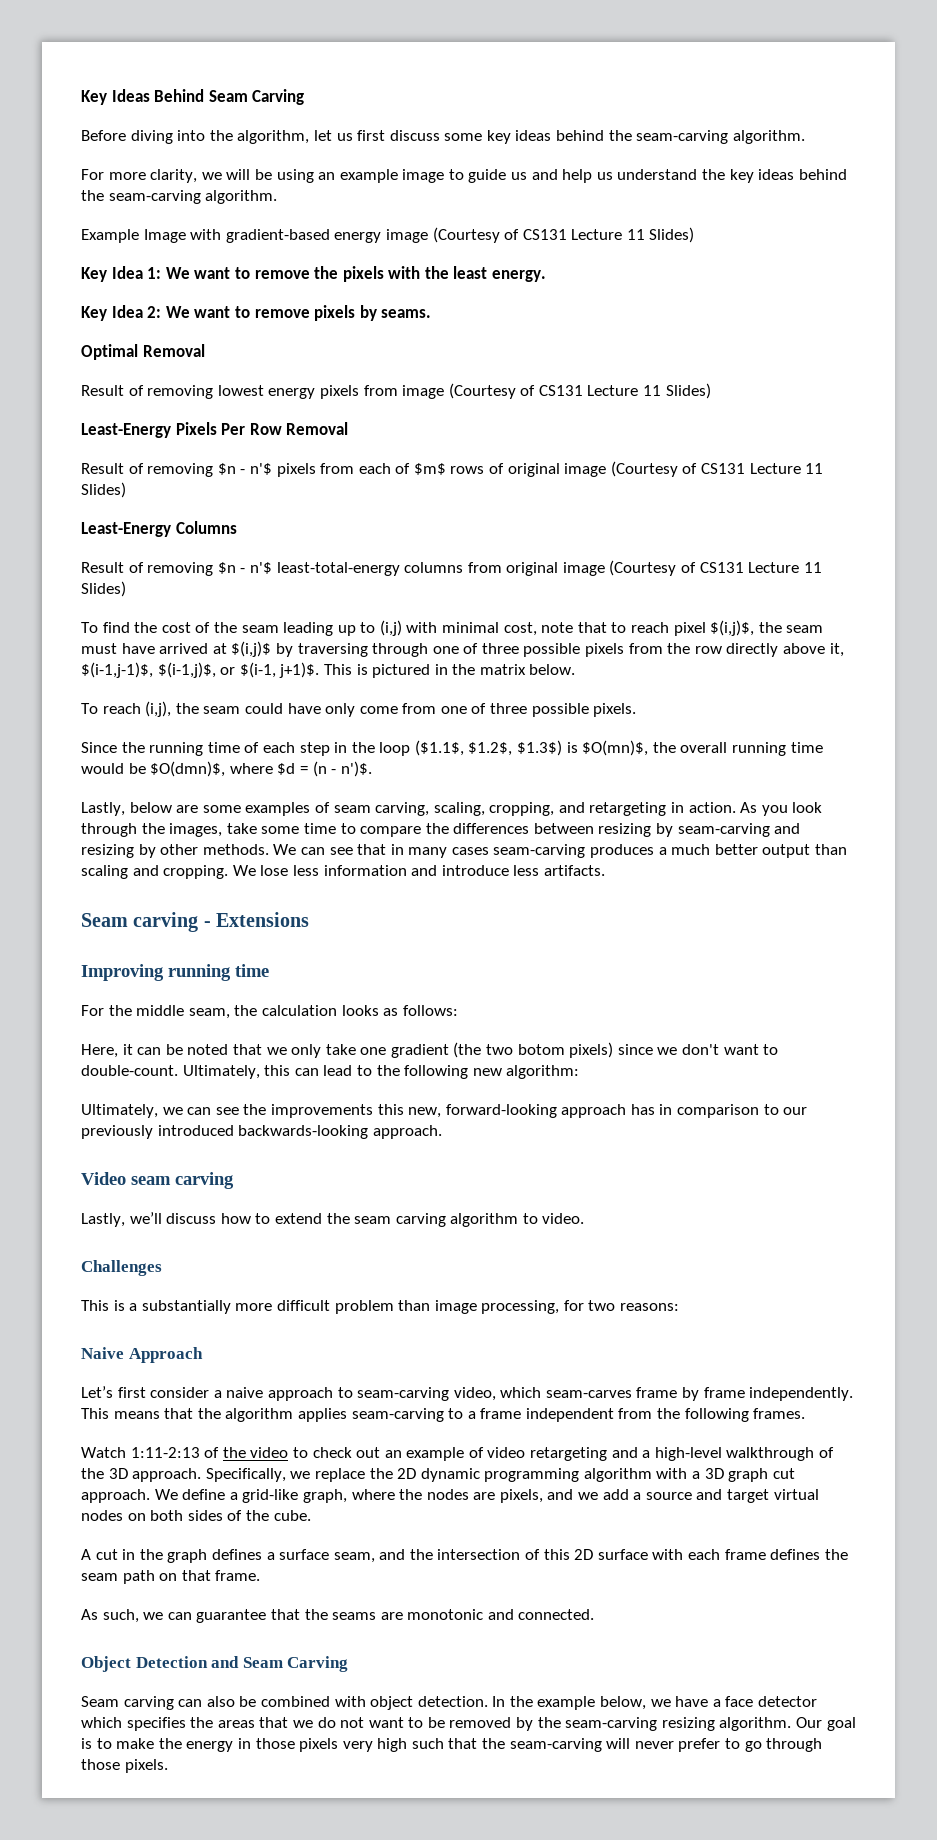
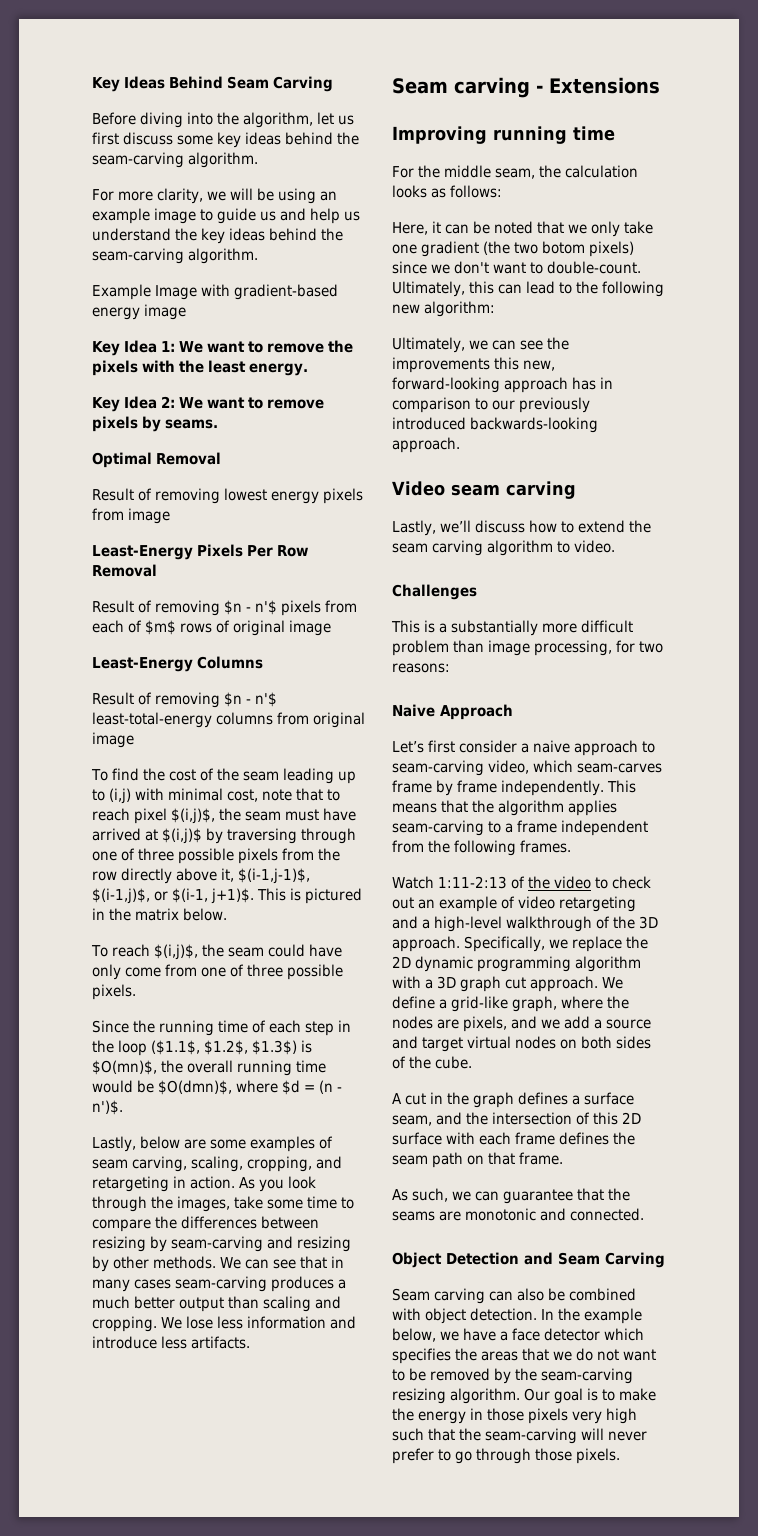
[432,227,695,243] (Courtesy of CS131 Lecture 11 Slides) -> (187, 312) none
[448,383,711,399] (Courtesy of CS131 Lecture 11 Slides) -> (171, 516) none
[610,461,824,477] [81,482,126,498] (Courtesy of CS131 Lecture 11 Slides) -> (332, 628) none
[609,560,822,576] [81,581,126,597] (Courtesy of CS131 Lecture 11 Slides) -> (134, 740) none
[145,701,172,717] (i,j), -> [154,944,199,960] $(i,j)$,

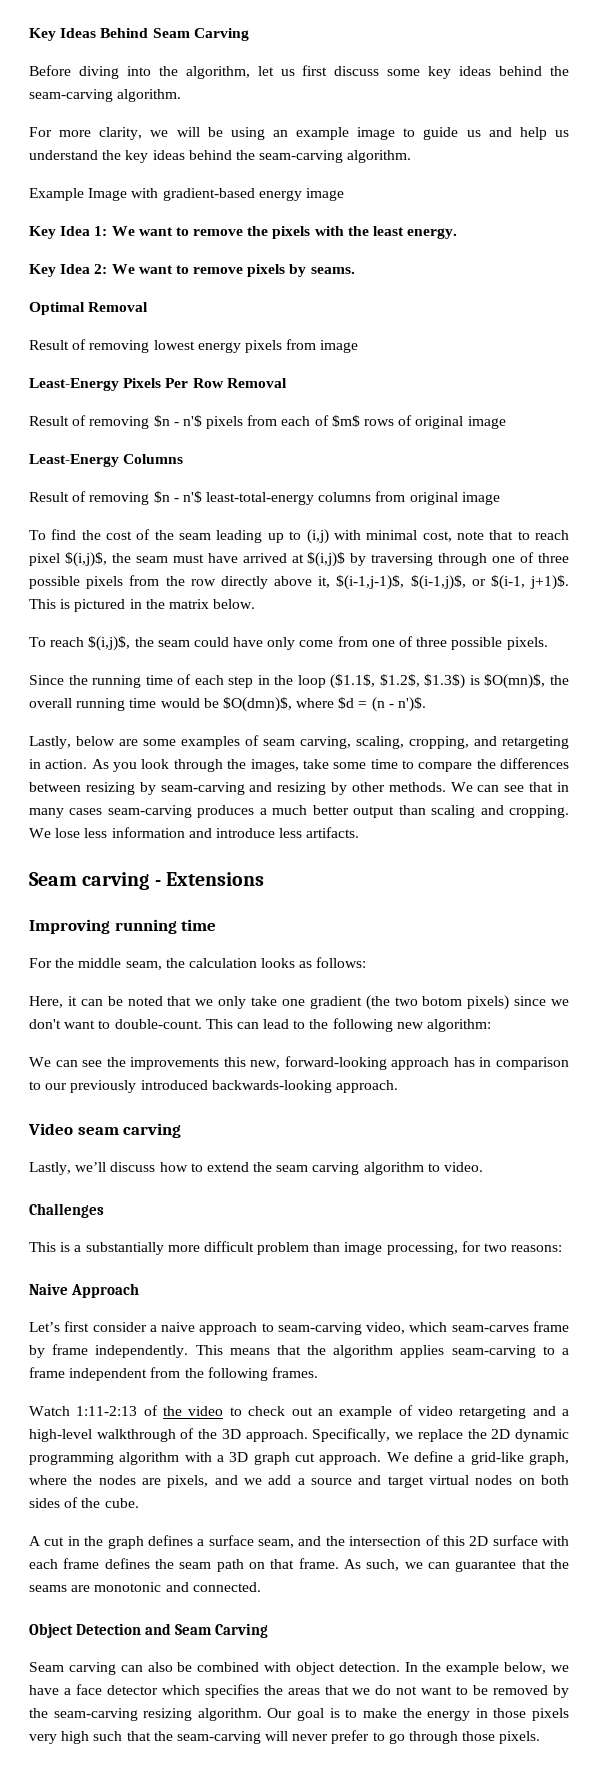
[392,281,495,297] Ultimately, this -> [205,1019,233,1029] This
[392,337,489,353] Ultimately, we -> [29,1057,51,1067] We
(564, 1158) // -> (339, 1563) none

